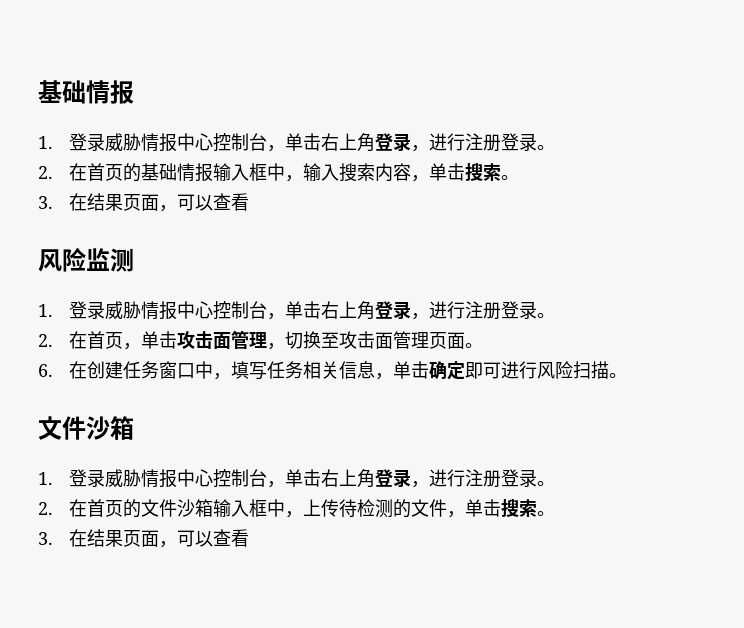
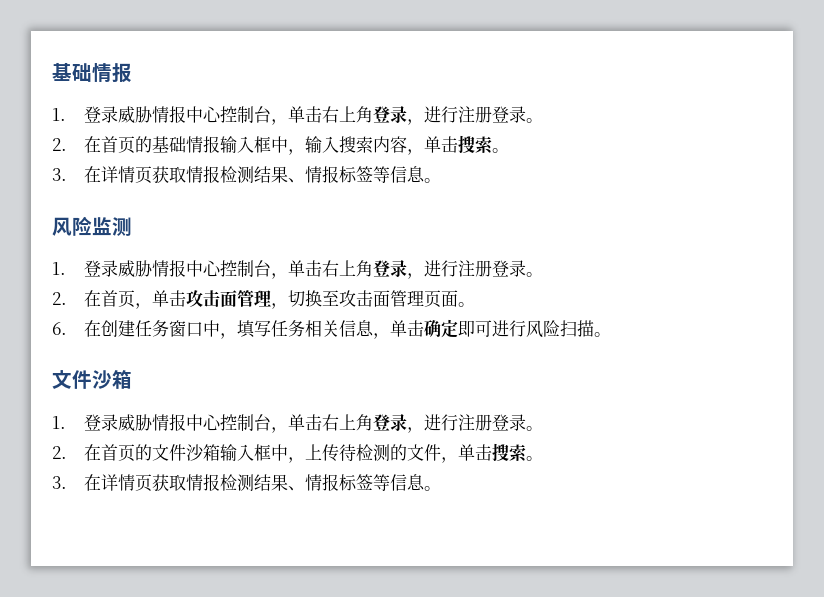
[87,193,250,212] 结果页面，可以查看 -> [101,166,442,184] 详情页获取情报检测结果、情报标签等信息。
[87,529,250,548] 结果页面，可以查看 -> [101,474,442,492] 详情页获取情报检测结果、情报标签等信息。

